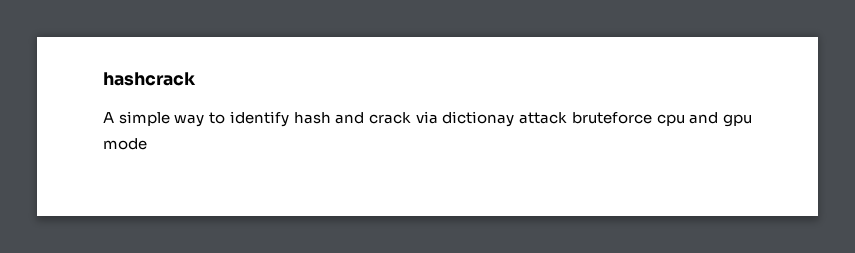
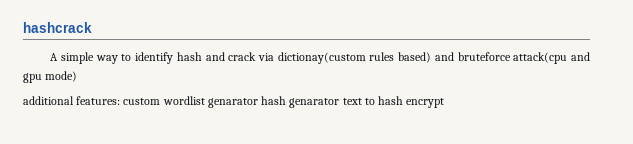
[442,111,752,127] [103,138,147,150] dictionay attack bruteforce cpu and gpu mode -> [277,52,590,64] [23,71,78,83] [23,96,445,108] dictionay(custom rules based) and bruteforce attack(cpu and gpu mode) // additional features: custom wordlist genarator hash genarator text to hash encrypt

